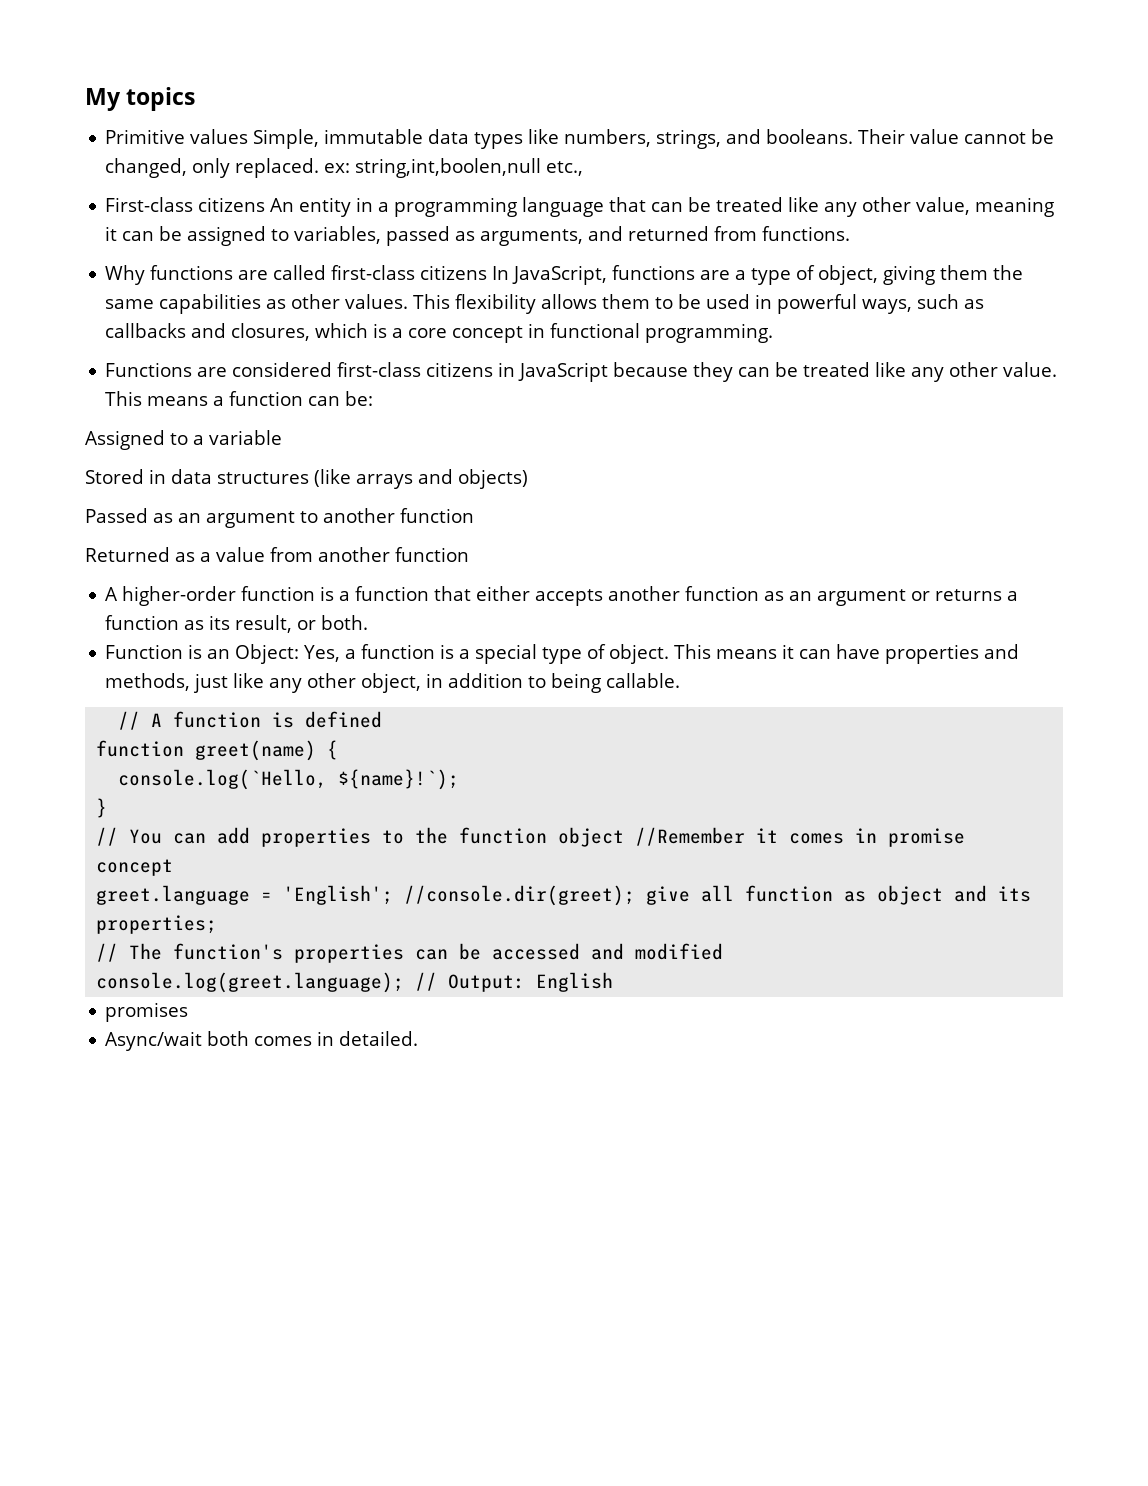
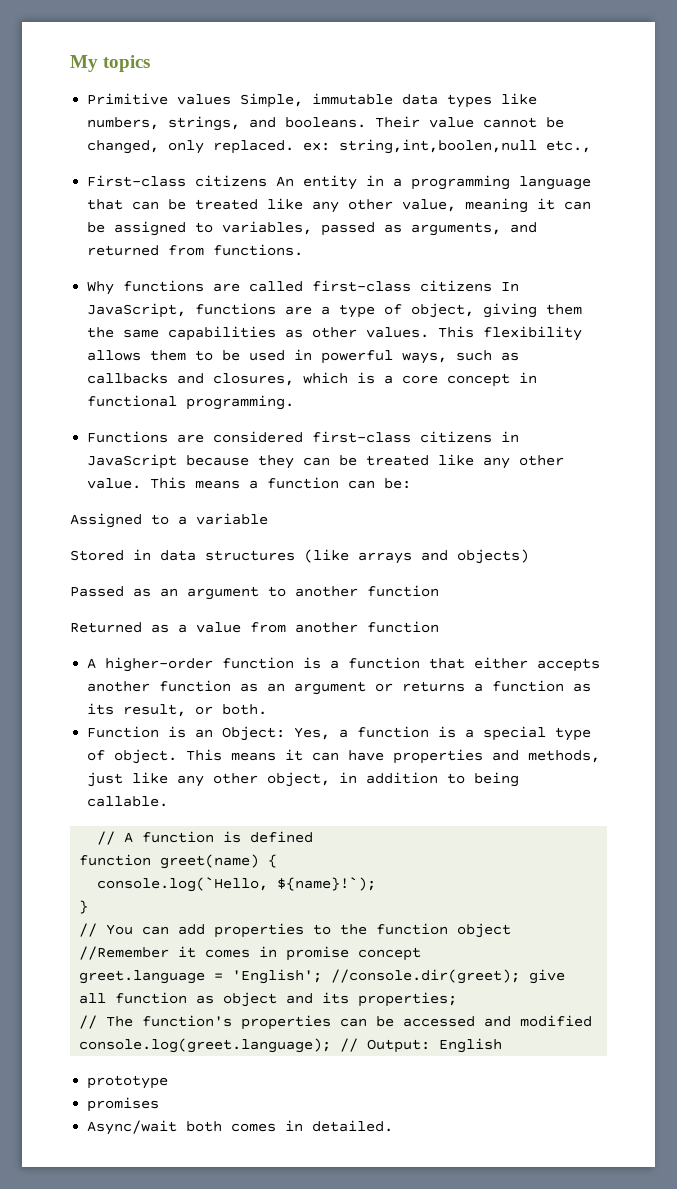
(614, 982) none -> [87,1075,169,1089] // prototype

